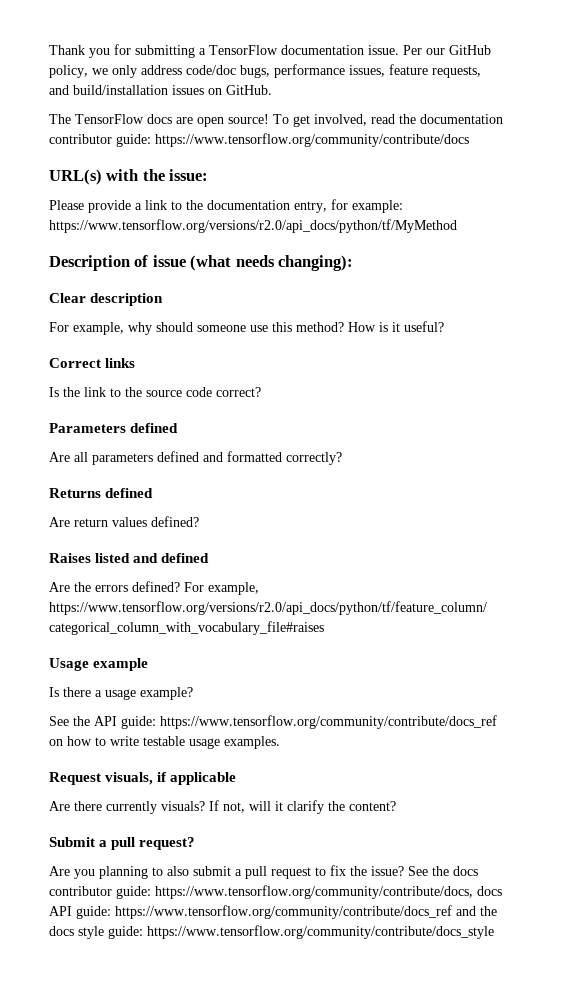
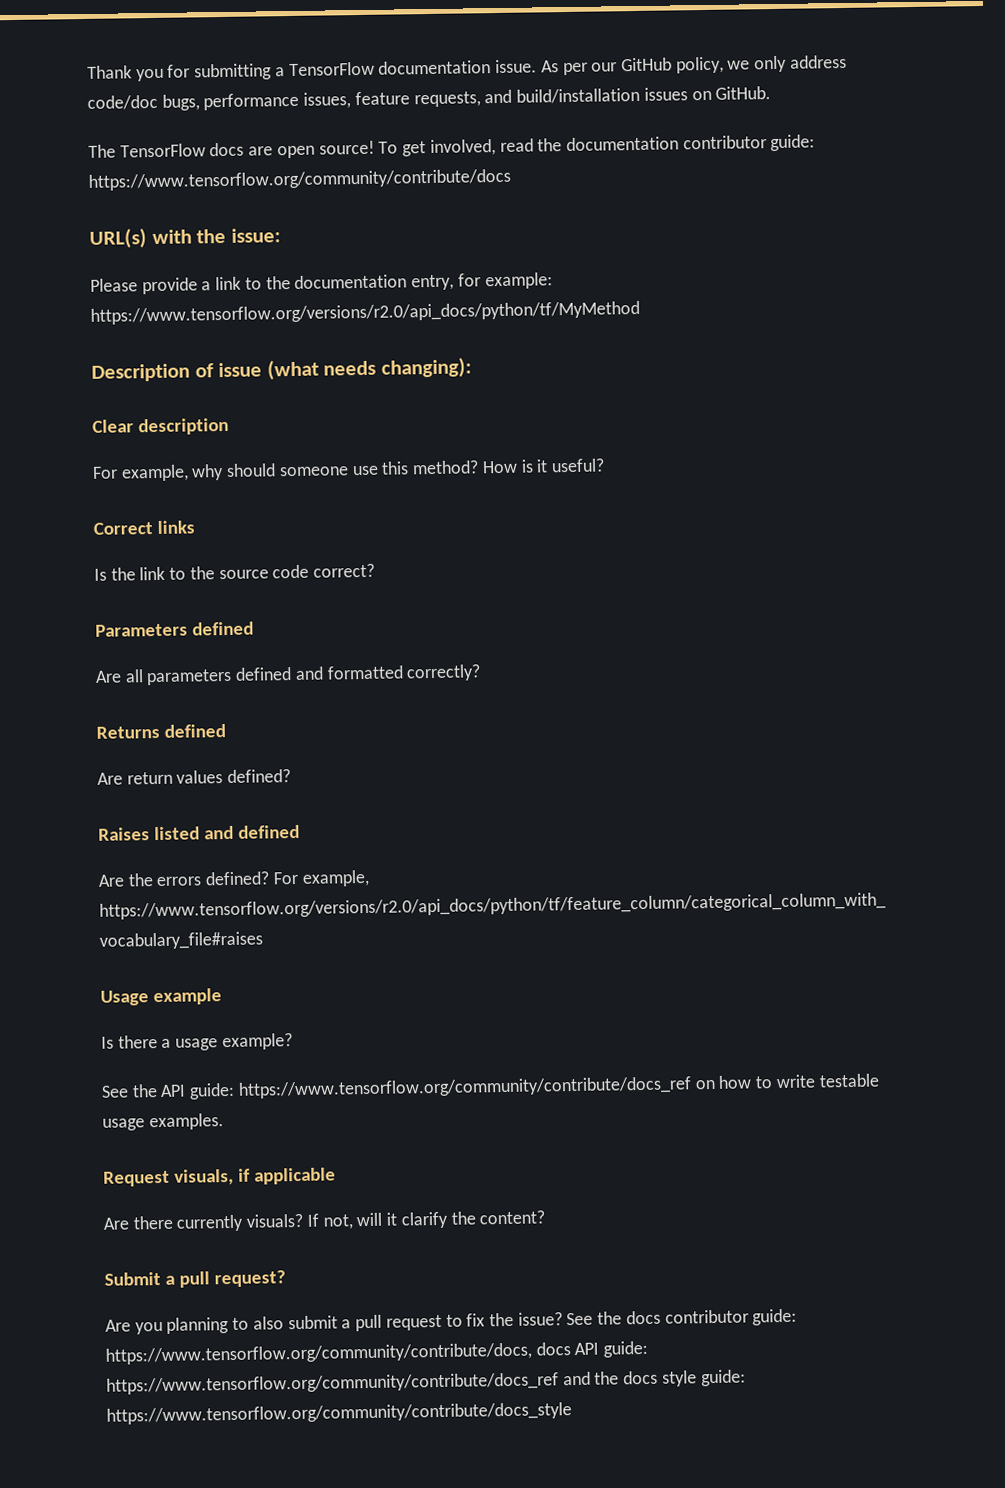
[403,45,422,55] Per -> [540,60,588,76] As per

